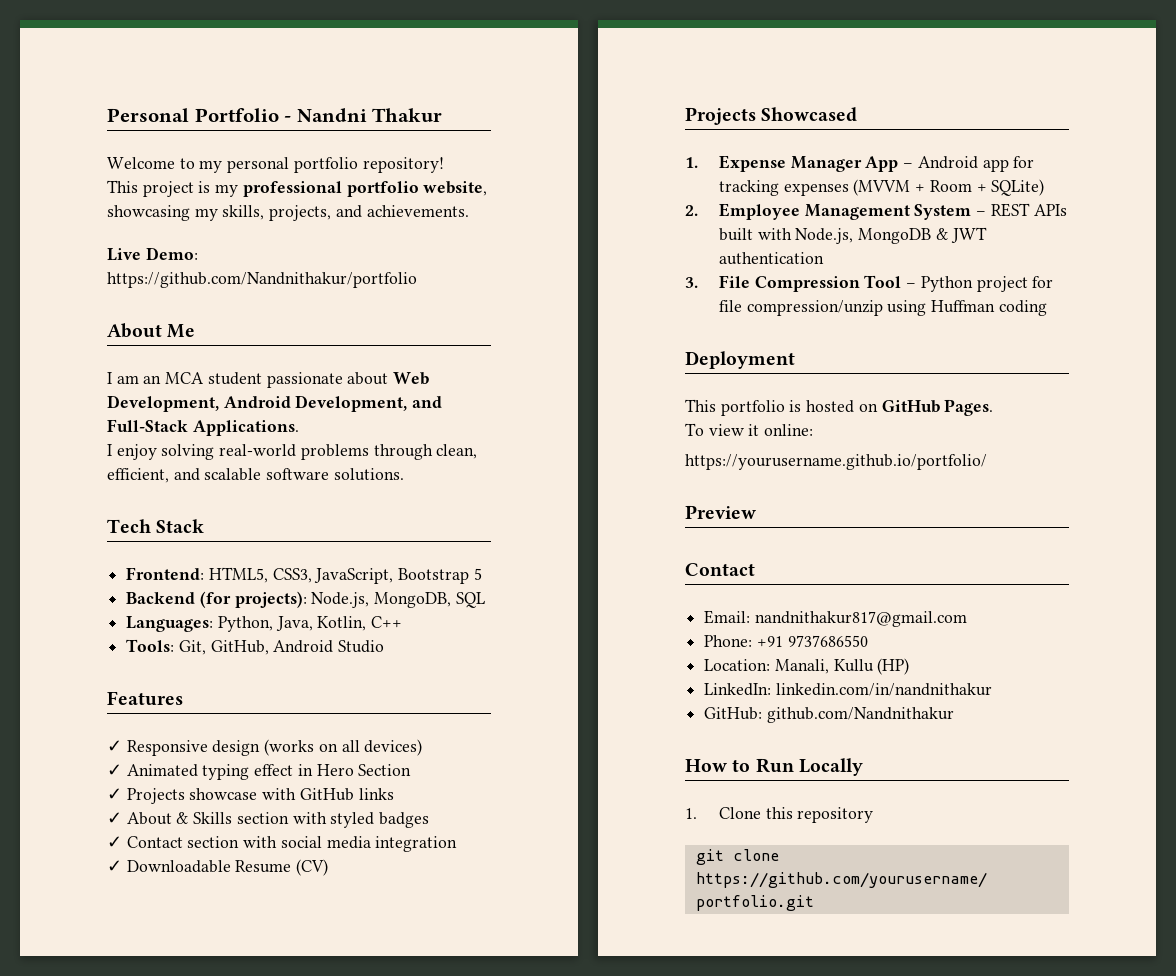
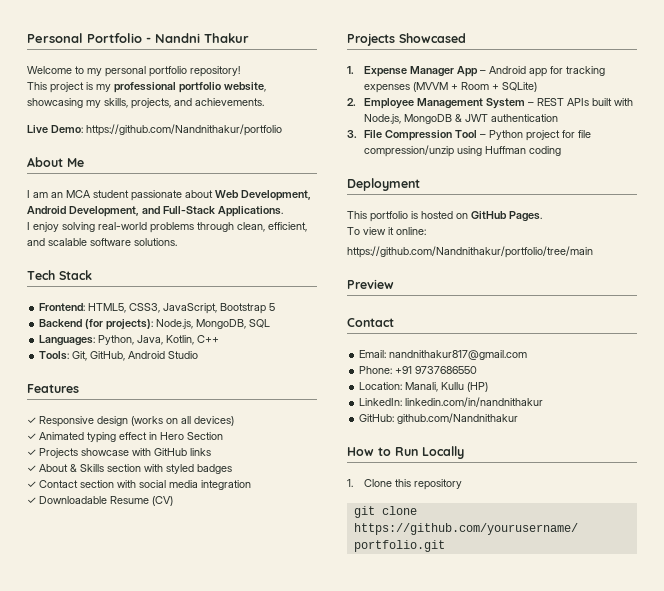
[685,454,987,470] https://yourusername.github.io/portfolio/ -> [347,246,593,258] https://github.com/Nandnithakur/portfolio/tree/main

